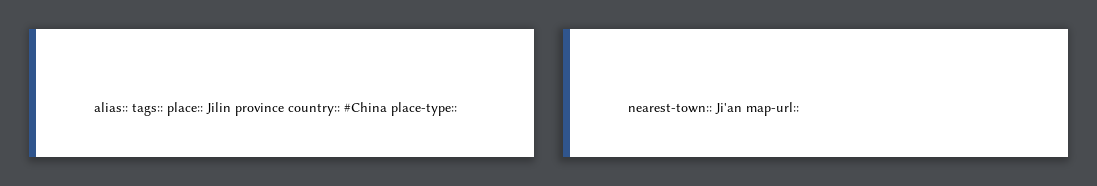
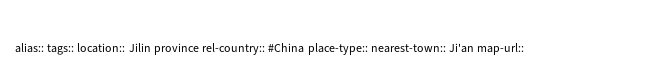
[167,102,203,116] place:: -> [77,43,126,53] location::
[288,103,340,116] country:: -> [202,43,266,55] rel-country::

